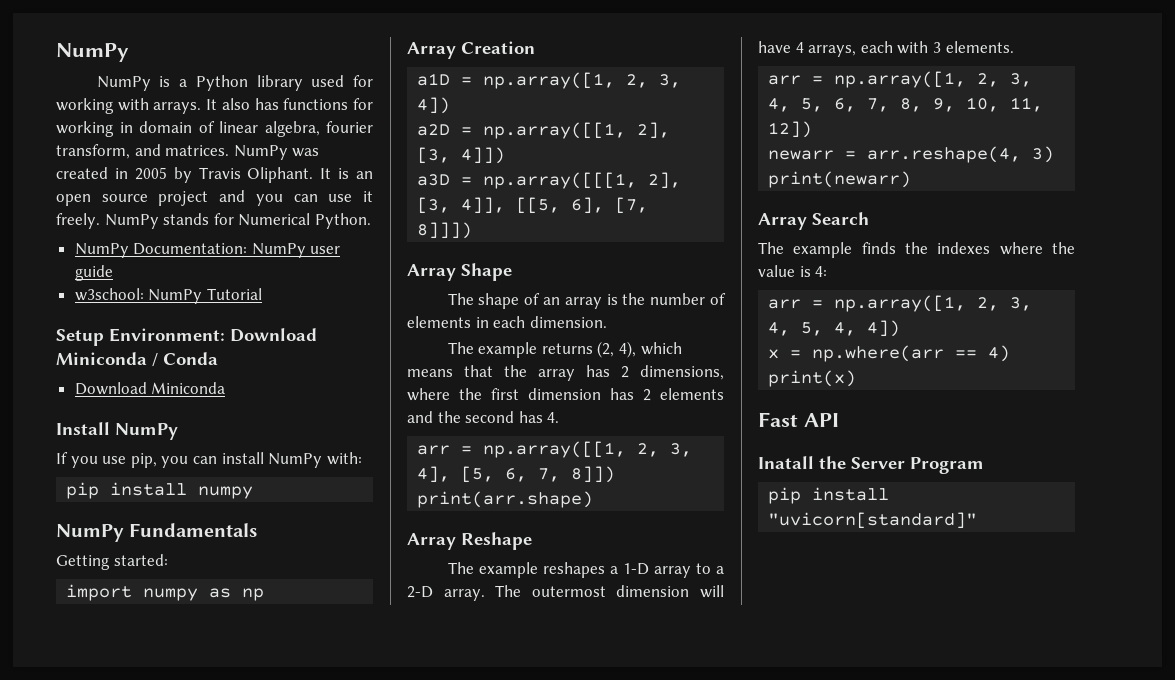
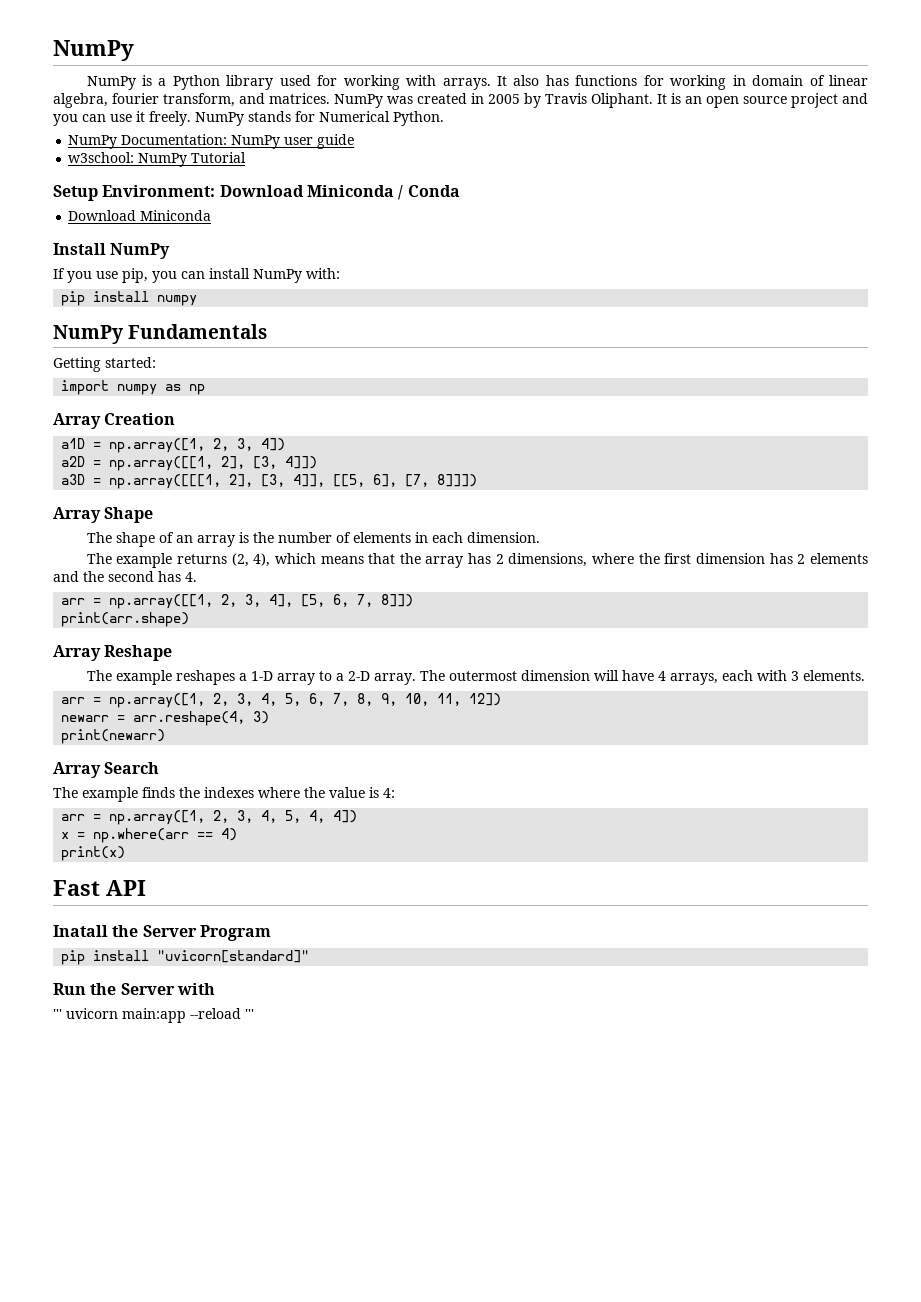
(978, 520) none -> [53,983,215,995] [53,1008,254,1023] // Run the Server with // ''' uvicorn main:app --reload '''

